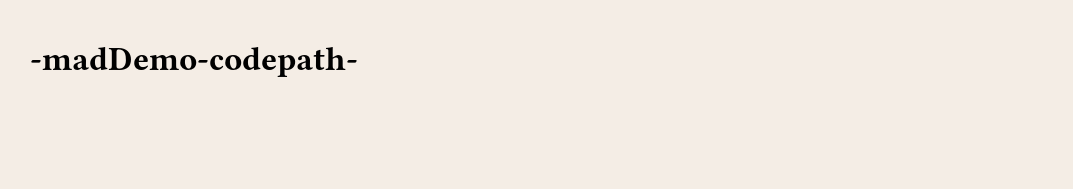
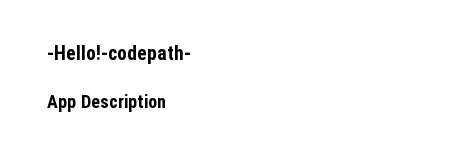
[30,47,358,77] -madDemo-codepath- -> [47,45,191,64] [47,94,166,112] -Hello!-codepath- // App Description

